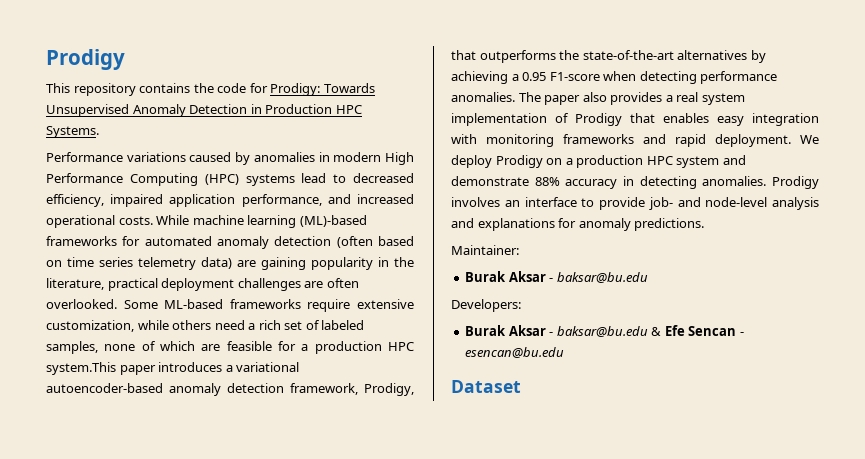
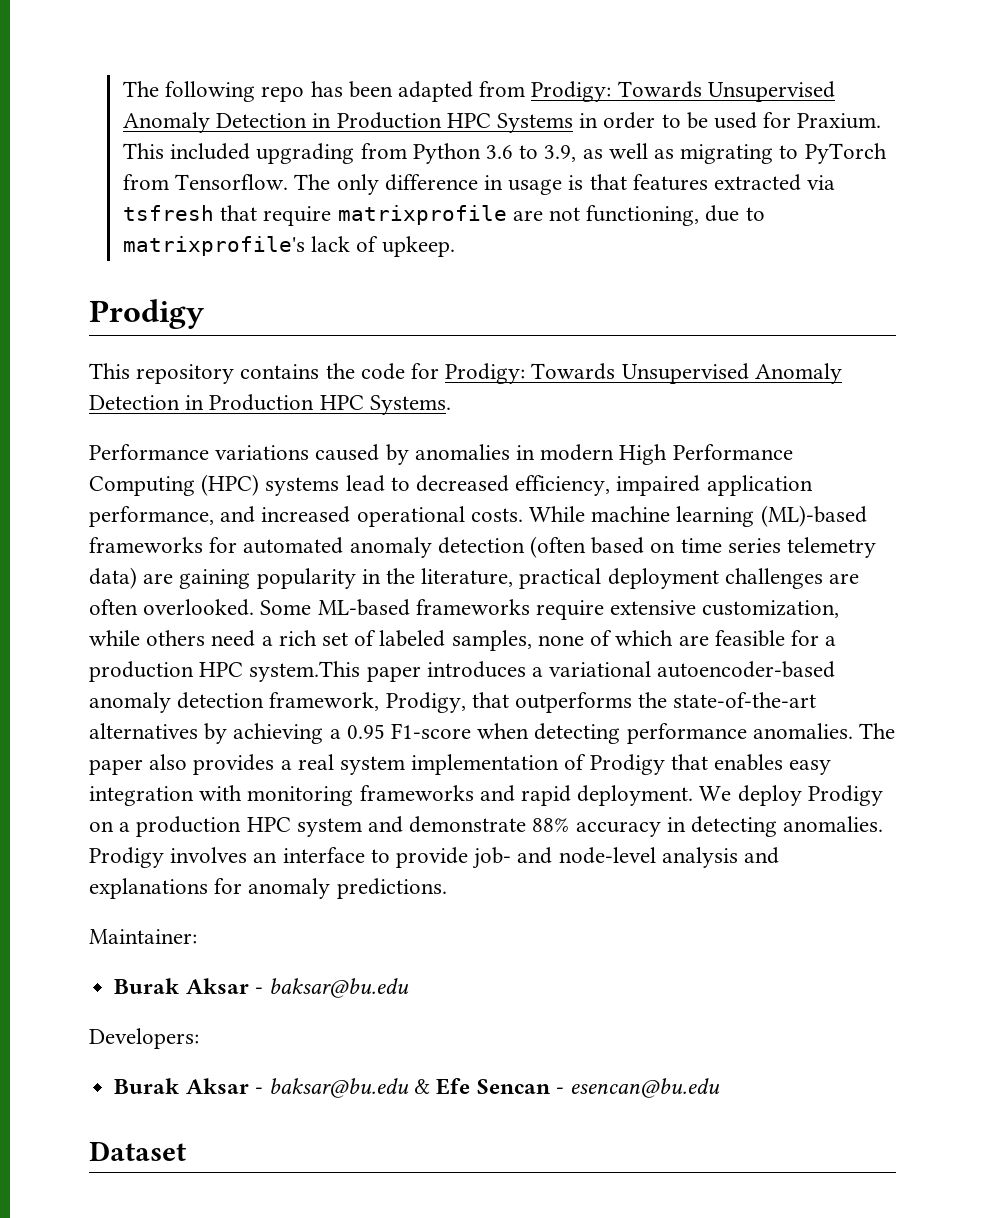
(46, 59) none -> [122,81,835,102] [122,112,882,133] [122,143,887,164] [122,174,836,195] [122,205,765,226] [122,236,455,257] The following repo has been adapted from Prodigy: Towards Unsupervised Anomaly Detection in Production HPC Systems in order to be used for Praxium. This included upgrading from Python 3.6 to 3.9, as well as migrating to PyTorch from Tensorflow. The only difference in usage is that features extracted via tsfresh that require matrixprofile are not functioning, due to matrixprofile's lack of upkeep. //

